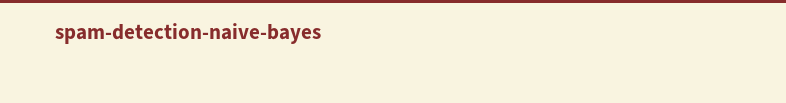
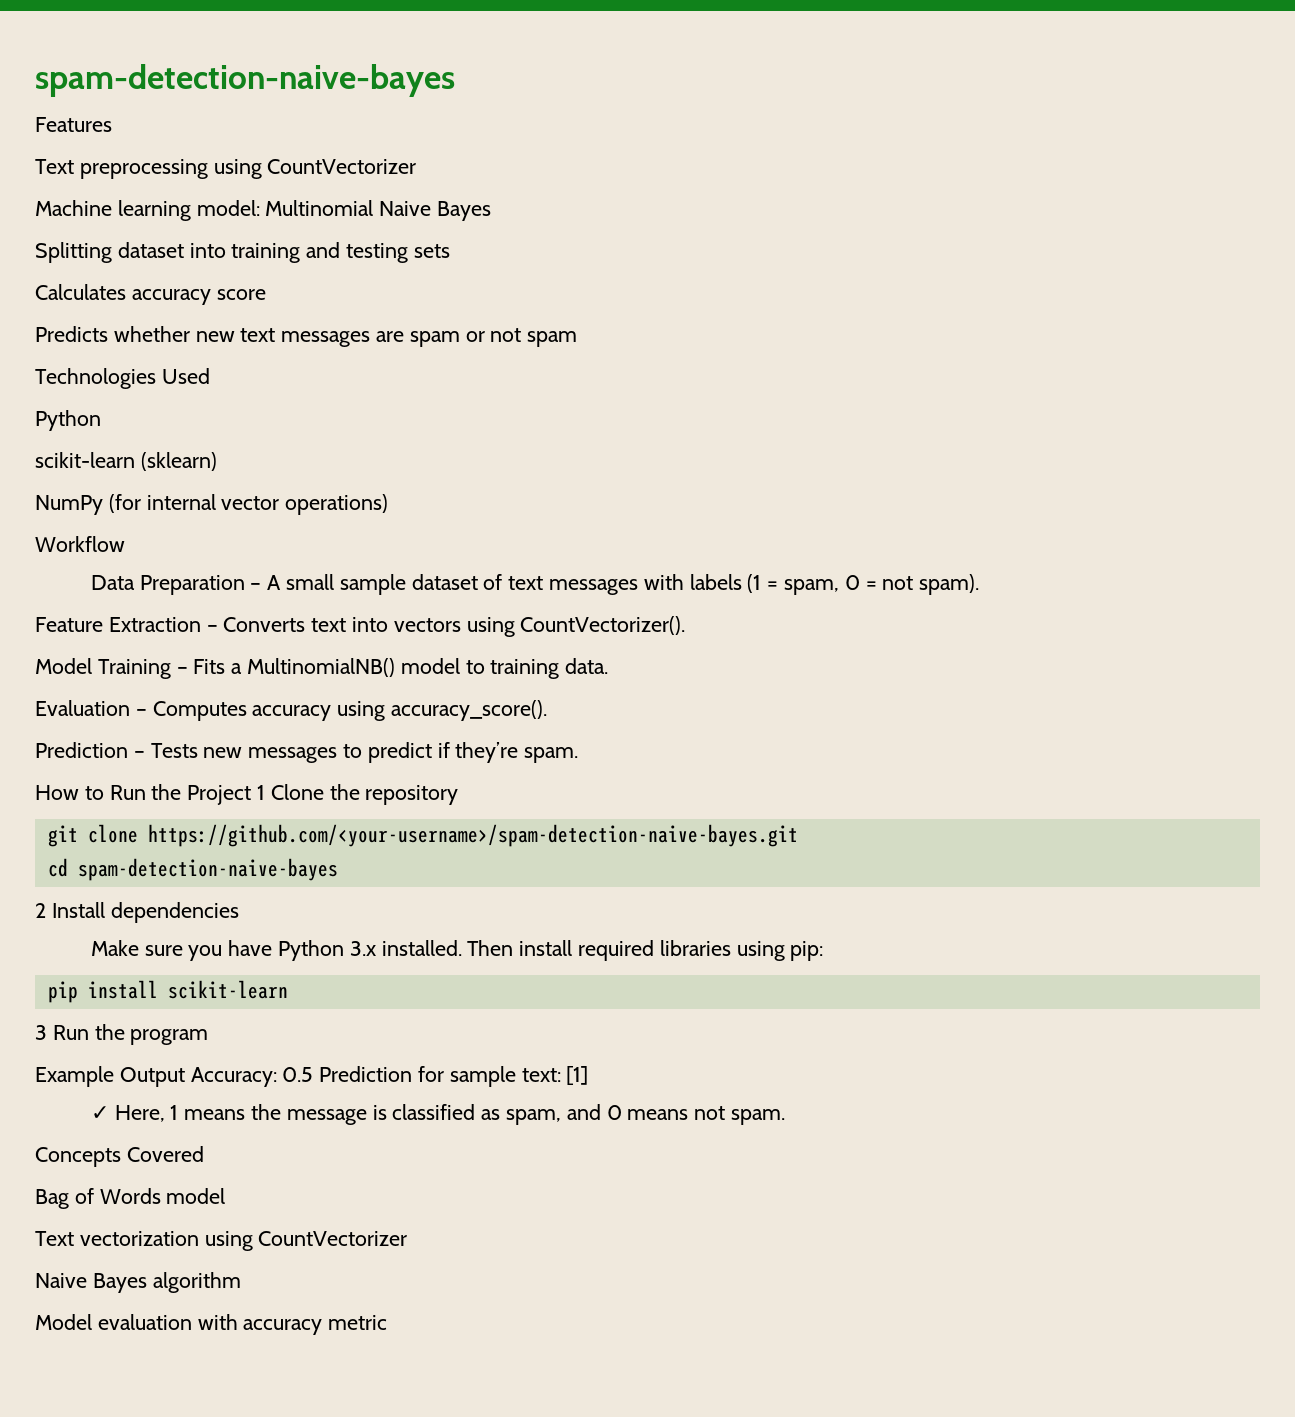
[55,23,321,44] spam-detection-naive-bayes -> [35,64,455,97] [35,117,112,132] [35,159,417,179] [35,200,492,221] [35,242,450,263] [35,284,266,305] [35,326,578,347] [35,368,210,389] [35,410,101,431] [35,452,217,471] [35,494,389,515] [35,536,125,552] [90,574,980,595] [35,616,686,637] [35,658,609,679] [35,700,548,721] [35,742,579,763] [35,784,459,805] [47,824,798,847] [47,858,338,881] [35,902,239,923] [90,940,824,961] [47,980,288,1003] [35,1024,209,1045] [35,1066,589,1087] [90,1104,786,1125] [35,1146,204,1167] [35,1188,226,1209] [35,1231,408,1251] [35,1272,241,1293] [35,1314,388,1335] spam-detection-naive-bayes // Features // Text preprocessing using CountVectorizer // Machine learning model: Multinomial Naive Bayes // Splitting dataset into training and testing sets // Calculates accuracy score // Predicts whether new text messages are spam or not spam // Technologies Used // Python // scikit-learn (sklearn) // NumPy (for internal vector operations) // Workflow // Data Preparation – A small sample dataset of text messages with labels (1 = spam, 0 = not spam). // Feature Extraction – Converts text into vectors using CountVectorizer(). // Model Training – Fits a MultinomialNB() model to training data. // Evaluation – Computes accuracy using accuracy_score(). // Prediction – Tests new messages to predict if they’re spam. // How to Run the Project 1 Clone the repository // git clone https://github.com/<your-username>/spam-detection-naive-bayes.git // cd spam-detection-naive-bayes // 2 Install dependencies // Make sure you have Python 3.x installed. Then install required libraries using pip: // pip install scikit-learn // 3 Run the program // Example Output Accuracy: 0.5 Prediction for sample text: [1] // ✓ Here, 1 means the message is classified as spam, and 0 means not spam. // Concepts Covered // Bag of Words model // Text vectorization using CountVectorizer // Naive Bayes algorithm // Model evaluation with accuracy metric

